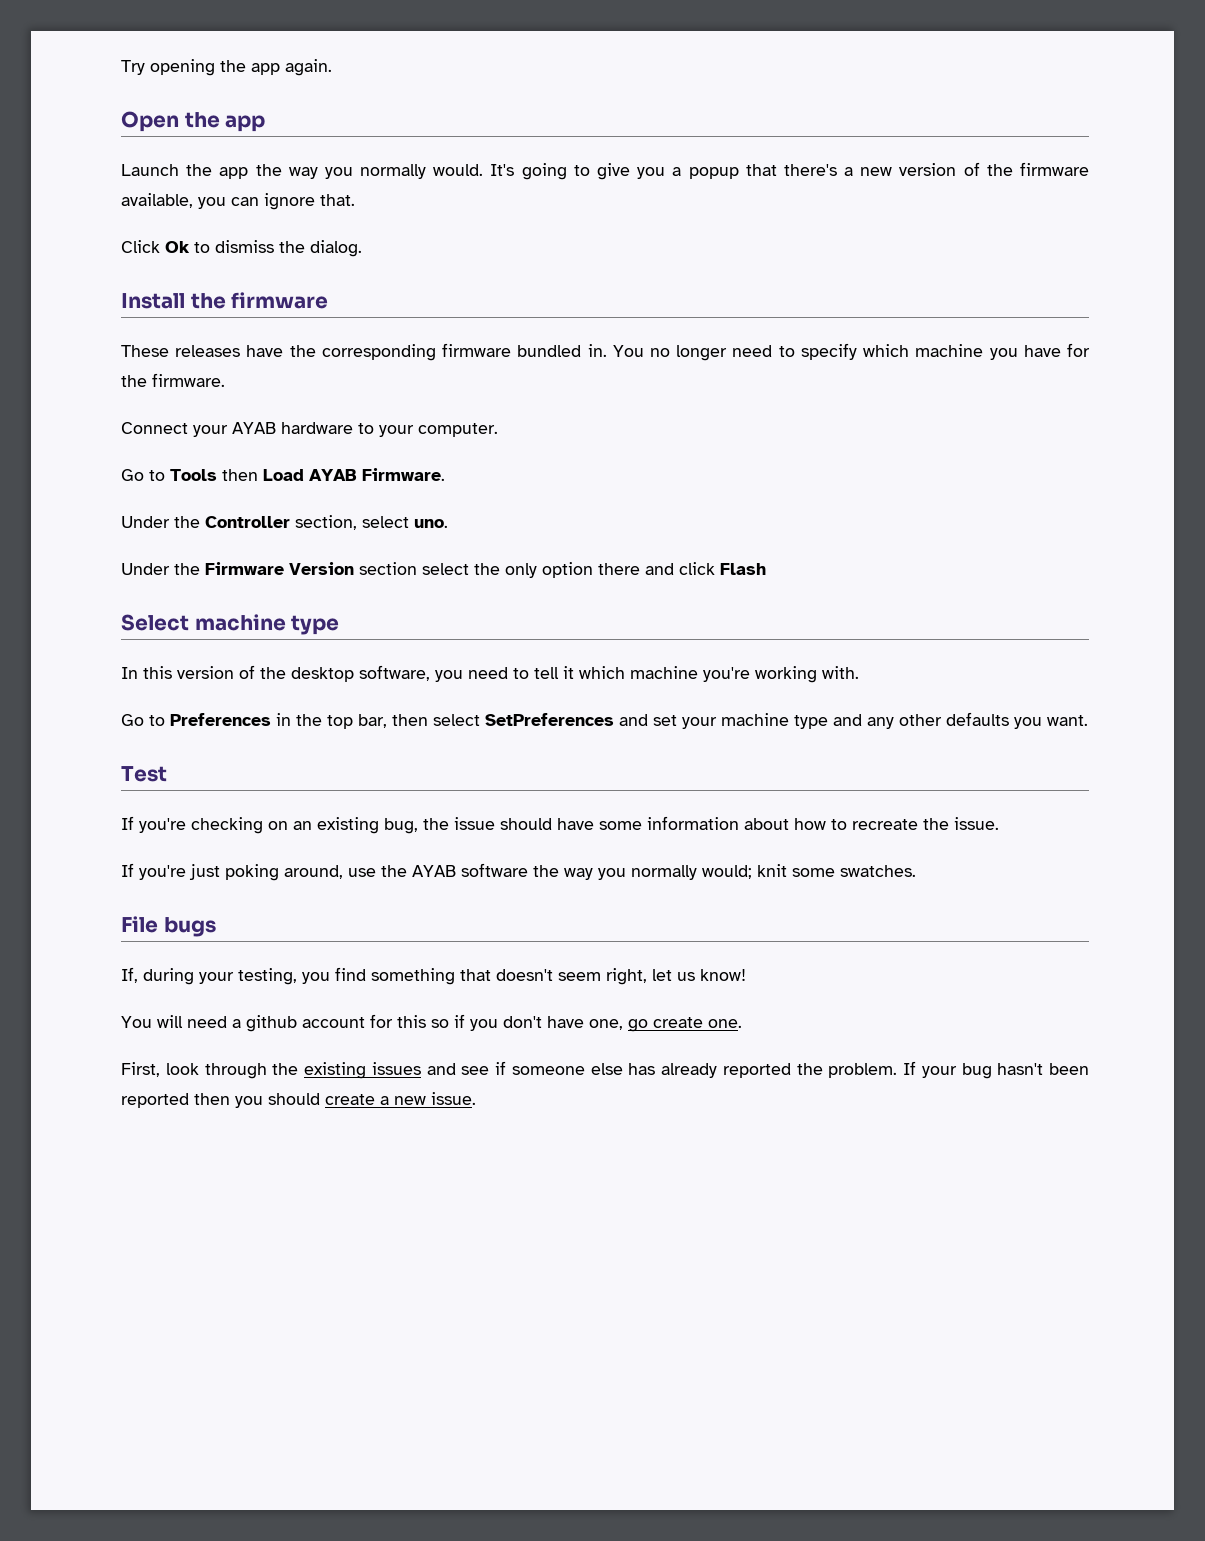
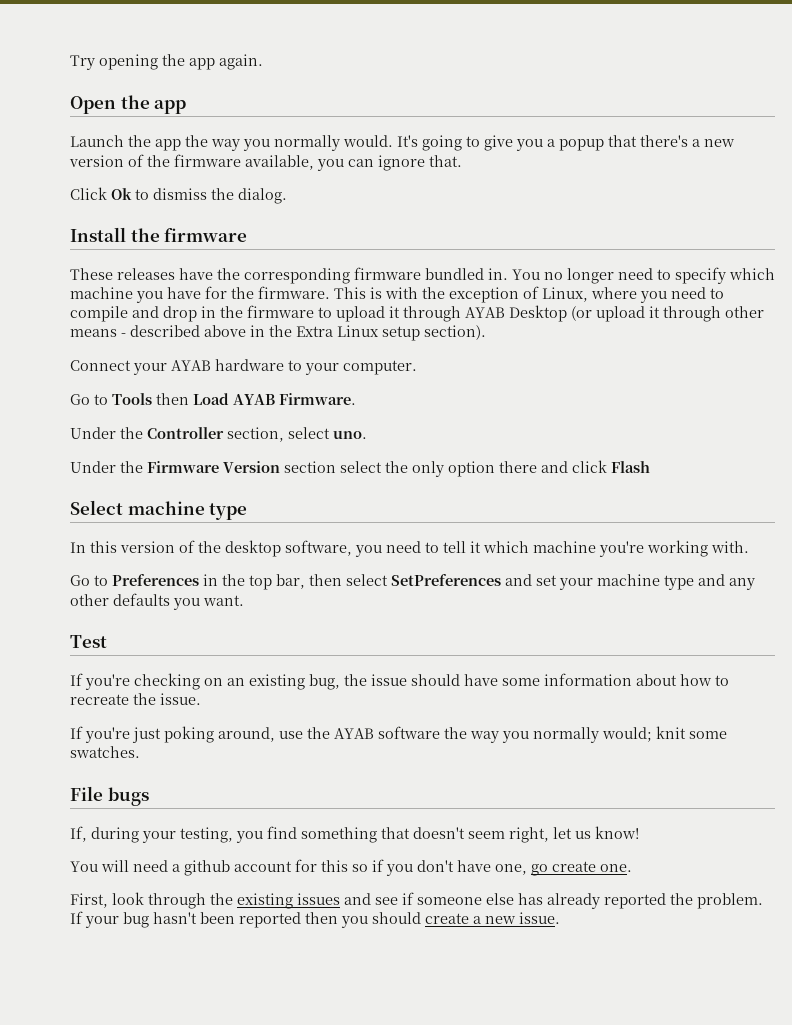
(225, 380) none -> [334,286,724,303] [70,305,764,322] [70,325,486,341] This is with the exception of Linux, where you need to compile and drop in the firmware to upload it through AYAB Desktop (or upload it through other means - described above in the Extra Linux setup section).

